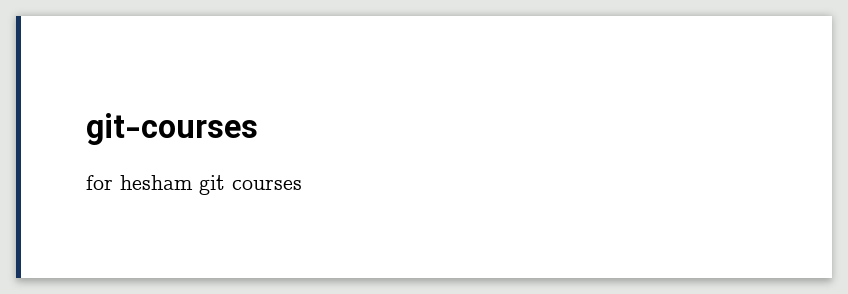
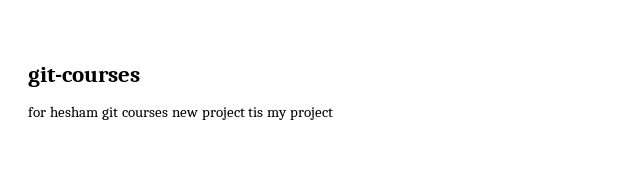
(302, 184) none -> [171,107,334,120] new project tis my project

